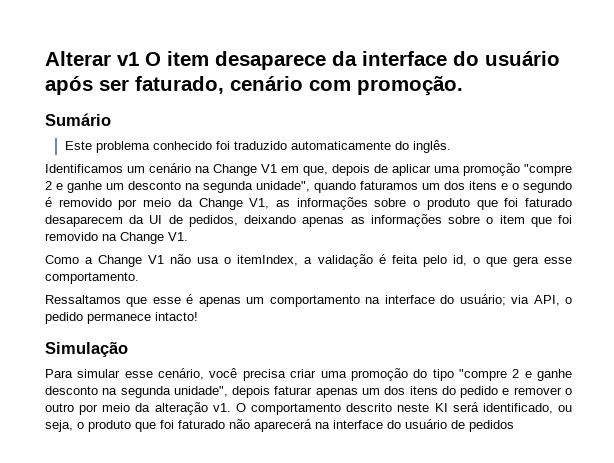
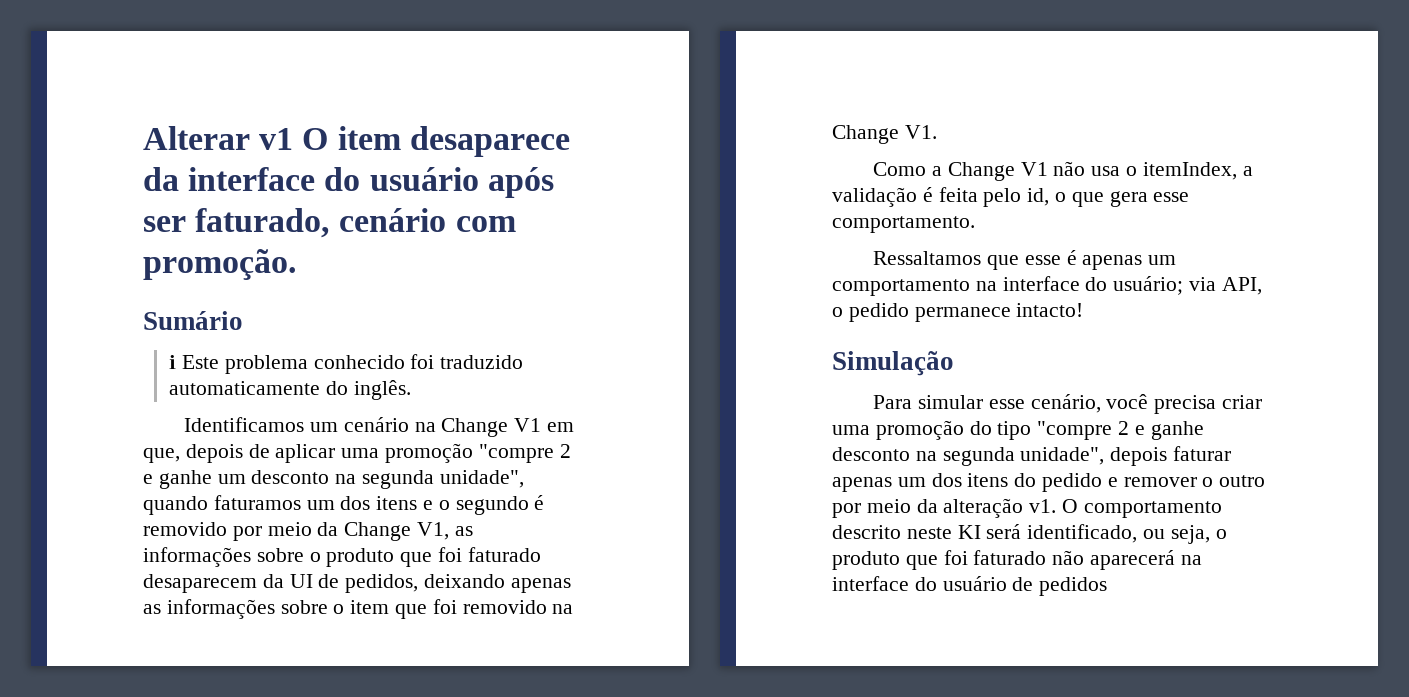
(111, 119) none -> [169,355,177,369] ℹ

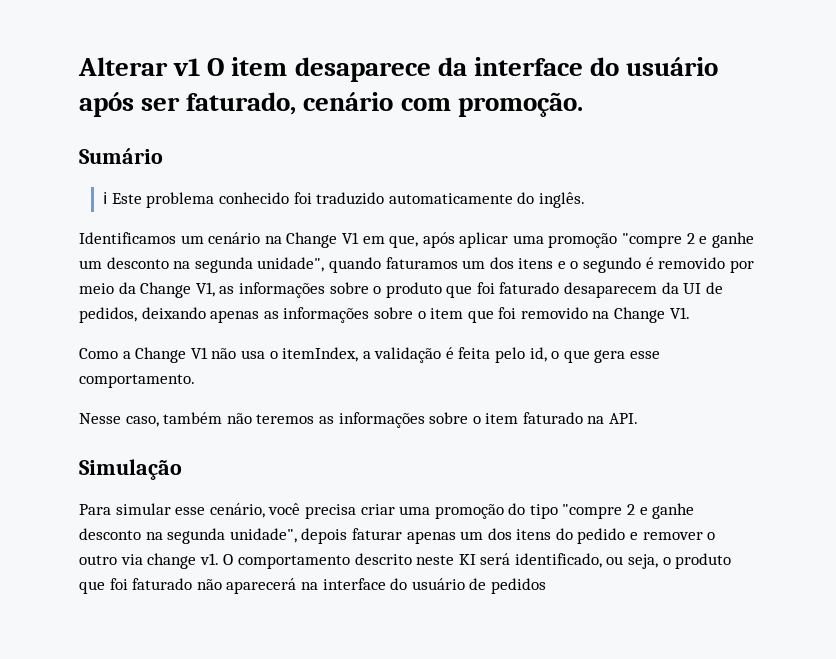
[185,444,270,463] depois de -> [422,232,455,248] após
[873,250,1177,270] [832,276,1262,296] [832,303,1084,322] Ressaltamos que esse é apenas um comportamento na interface do usuário; via API, o pedido permanece intacto! -> [79,412,639,428] Nesse caso, também não teremos as informações sobre o item faturado na API.
[832,498,1024,518] por meio da alteração -> [120,553,197,569] via change

